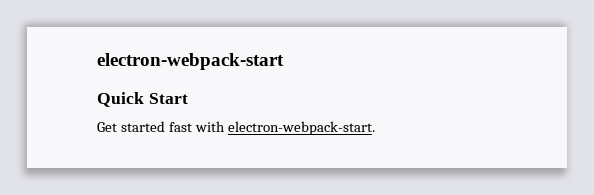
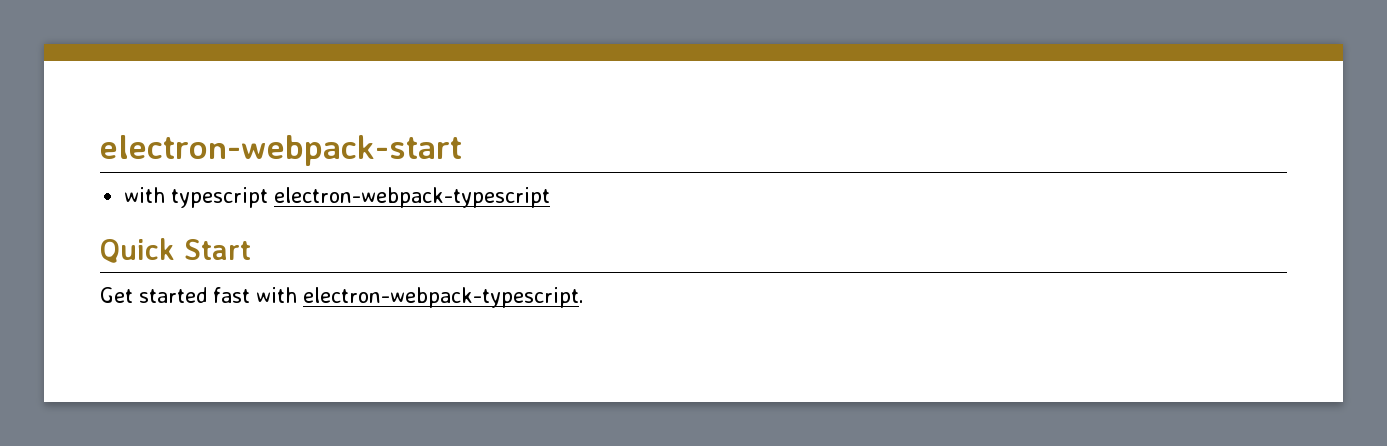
(284, 61) none -> [124,187,551,208] // with typescript electron-webpack-typescript
[227,121,375,135] electron-webpack-start. -> [303,287,584,308] electron-webpack-typescript.

